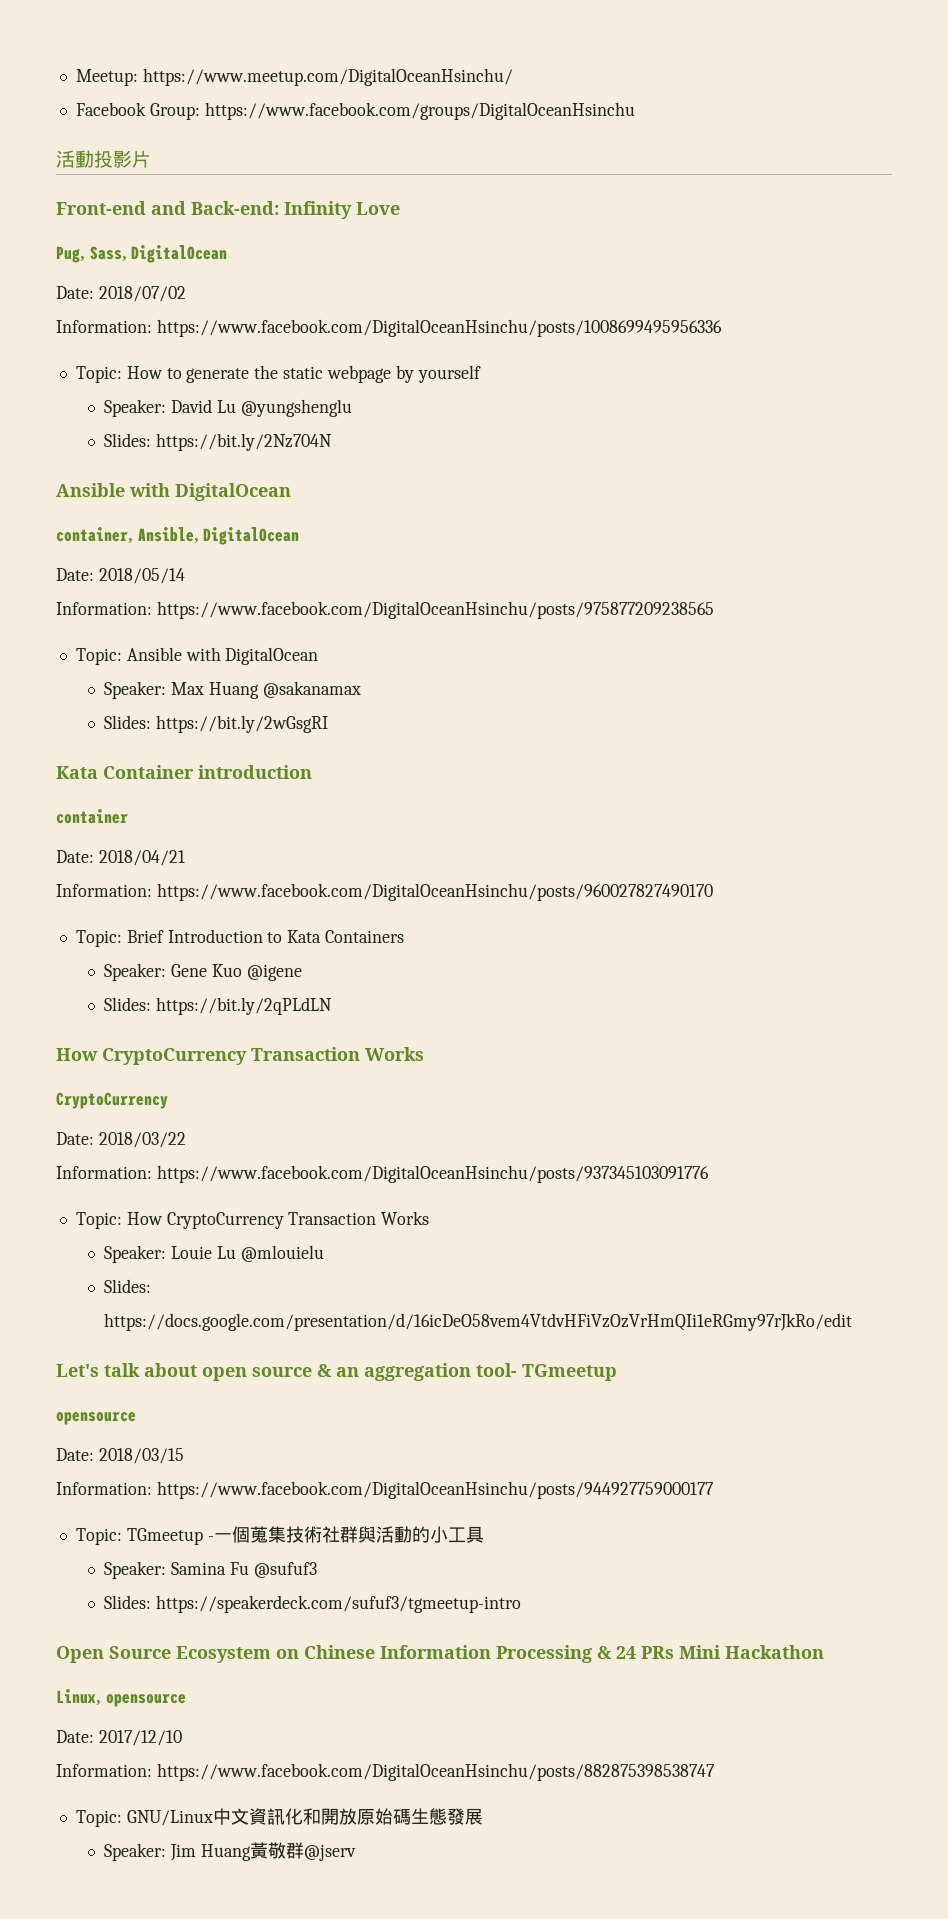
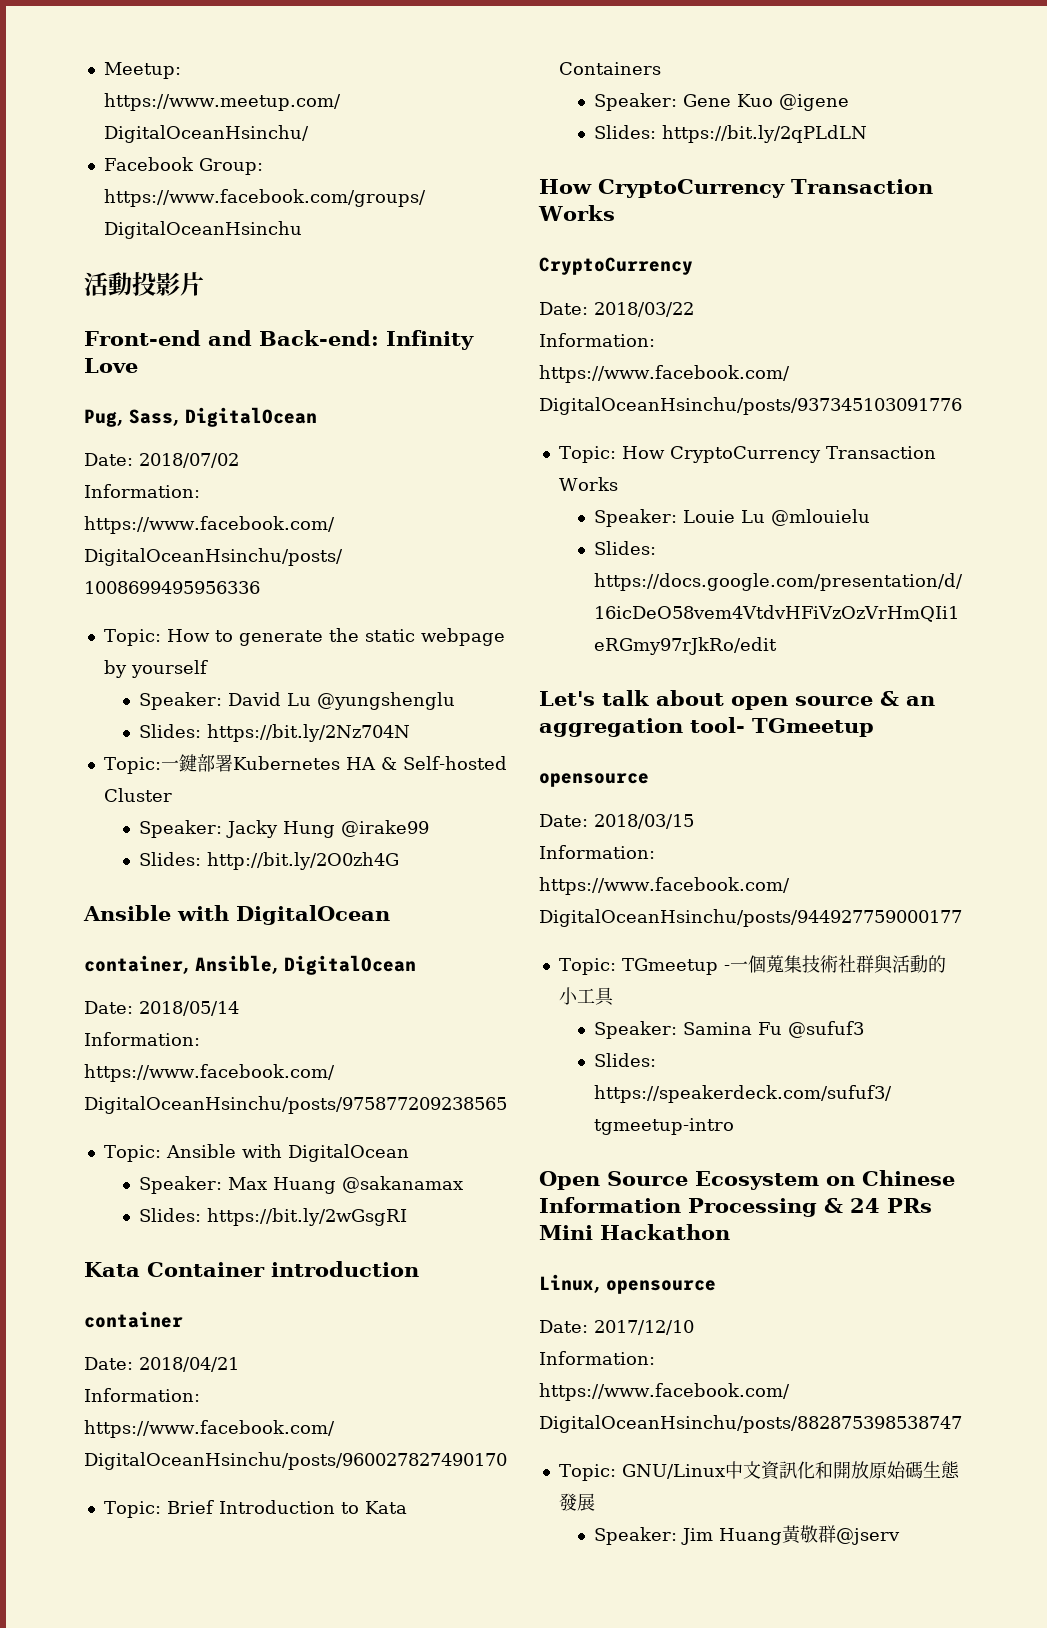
(332, 442) none -> [103,754,507,774] [103,788,172,802] [138,820,429,838] [138,852,399,870] // Topic:一鍵部署Kubernetes HA & Self-hosted Cluster // Speaker: Jacky Hung @irake99 // Slides: http://bit.ly/2O0zh4G

